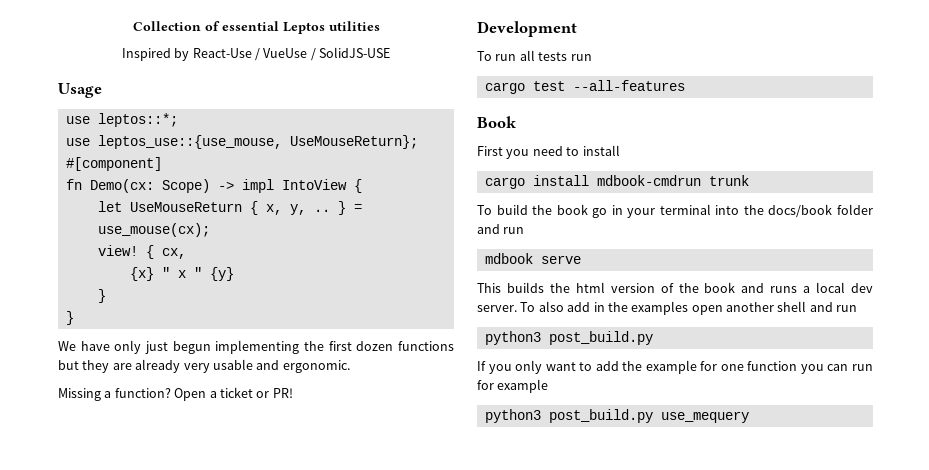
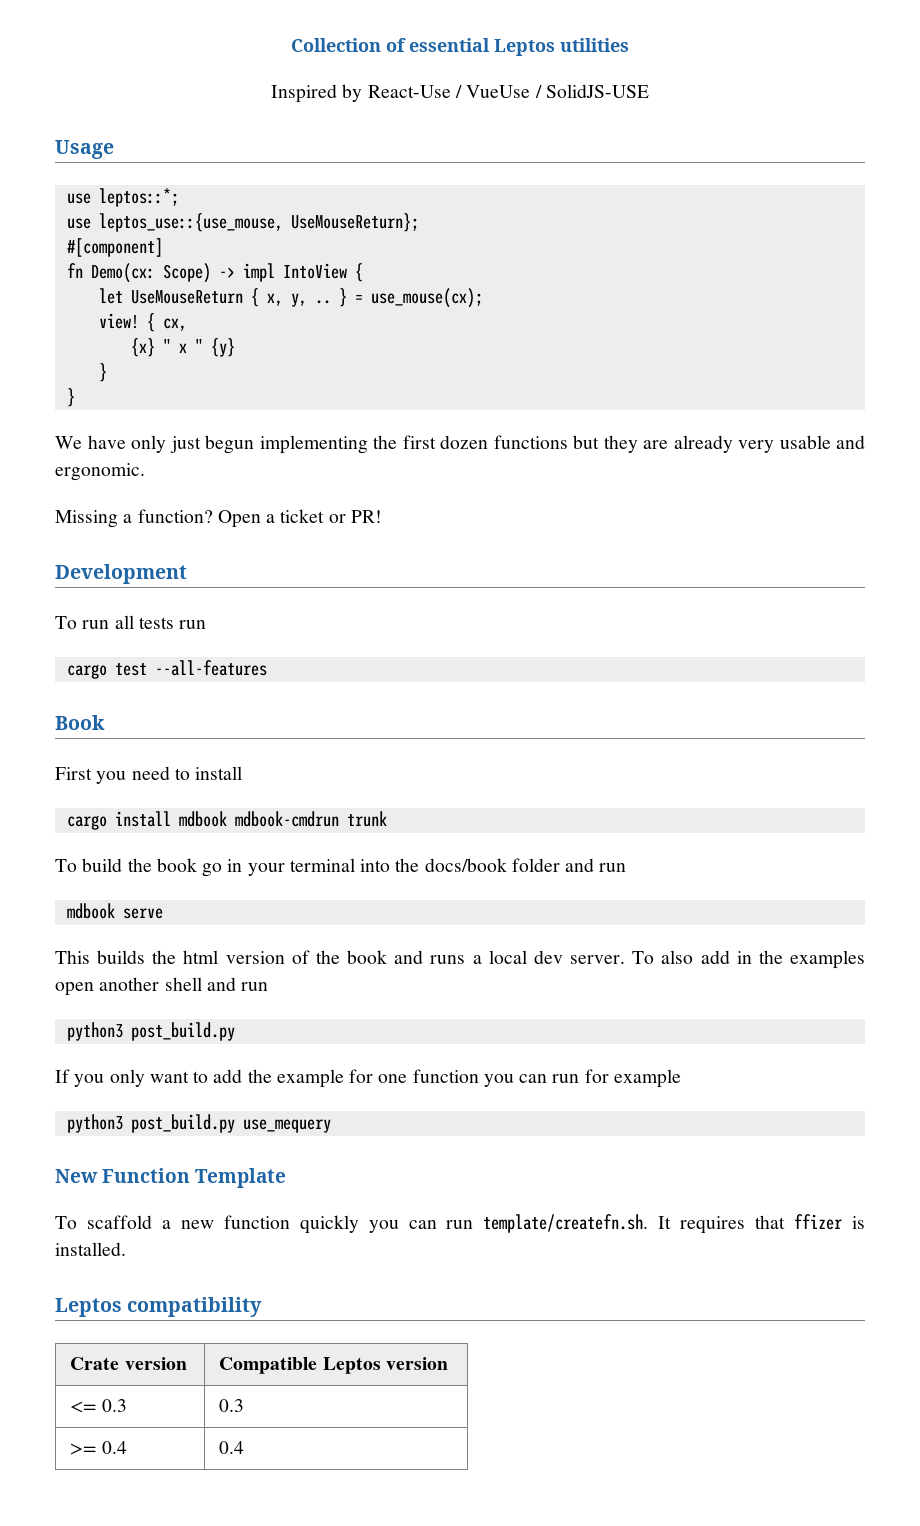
(589, 180) none -> [178,811,227,827] mdbook
(749, 417) none -> [55,1168,287,1188] [55,1214,866,1234] [55,1242,126,1256] [55,1297,263,1317] [70,1357,187,1370] [219,1357,448,1374] [70,1399,127,1413] [219,1399,245,1412] [70,1441,127,1455] [219,1441,245,1454] // New Function Template // To scaffold a new function quickly you can run template/createfn.sh. It requires that ffizer is installed. // Leptos compatibility // Crate version | Compatible Leptos version // <= 0.3 | 0.3 // >= 0.4 | 0.4

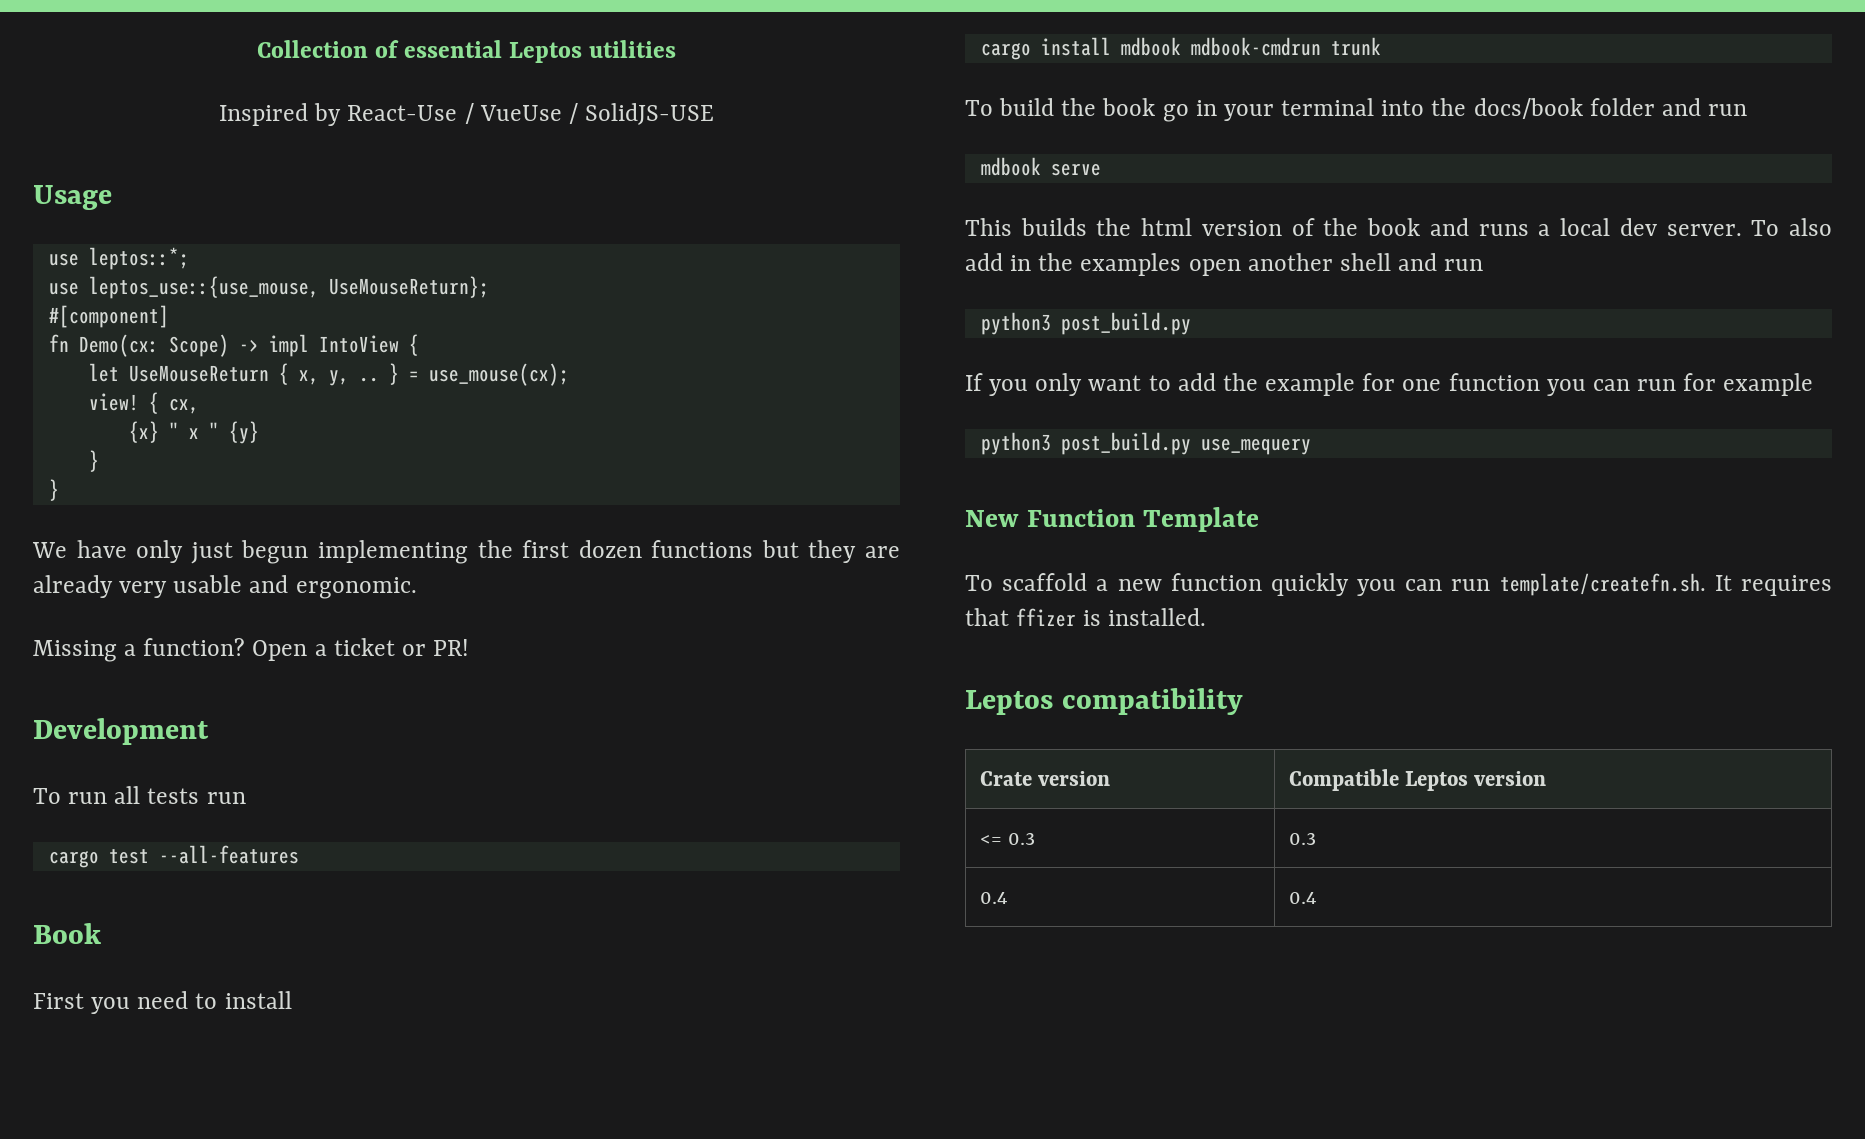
[70,1443,97,1455] >= -> (1316, 838) none

